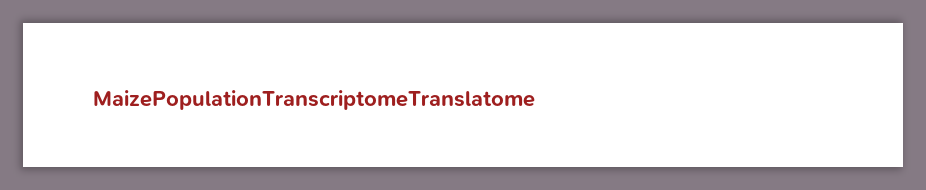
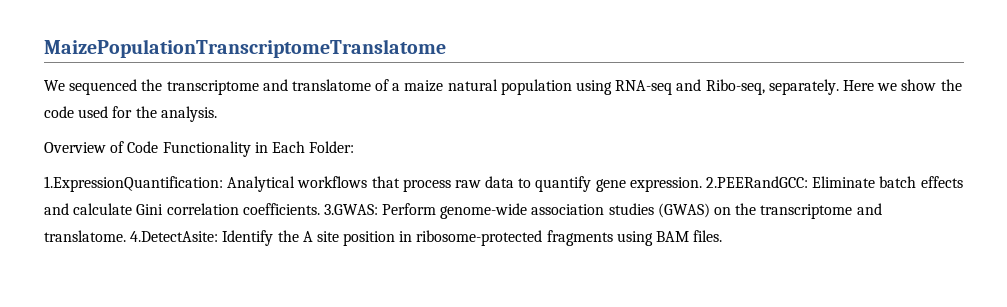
(535, 100) none -> [44,79,962,95] [44,106,217,122] [44,141,355,157] [44,176,963,192] [44,203,882,219] [44,230,723,246] // We sequenced the transcriptome and translatome of a maize natural population using RNA-seq and Ribo-seq, separately. Here we show the code used for the analysis. // Overview of Code Functionality in Each Folder: // 1.ExpressionQuantification: Analytical workflows that process raw data to quantify gene expression. 2.PEERandGCC: Eliminate batch effects and calculate Gini correlation coefficients. 3.GWAS: Perform genome-wide association studies (GWAS) on the transcriptome and translatome. 4.DetectAsite: Identify the A site position in ribosome-protected fragments using BAM files.

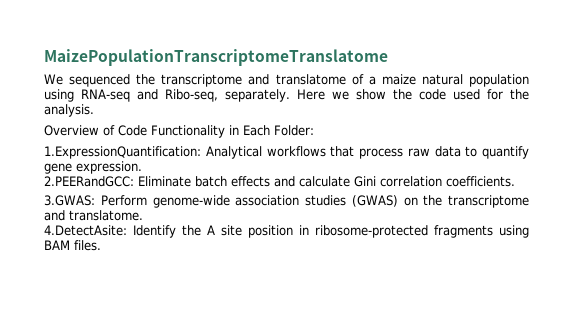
(702, 184) none -> (142, 167) //
(320, 209) none -> (515, 181) //
(126, 236) none -> (143, 215) //

